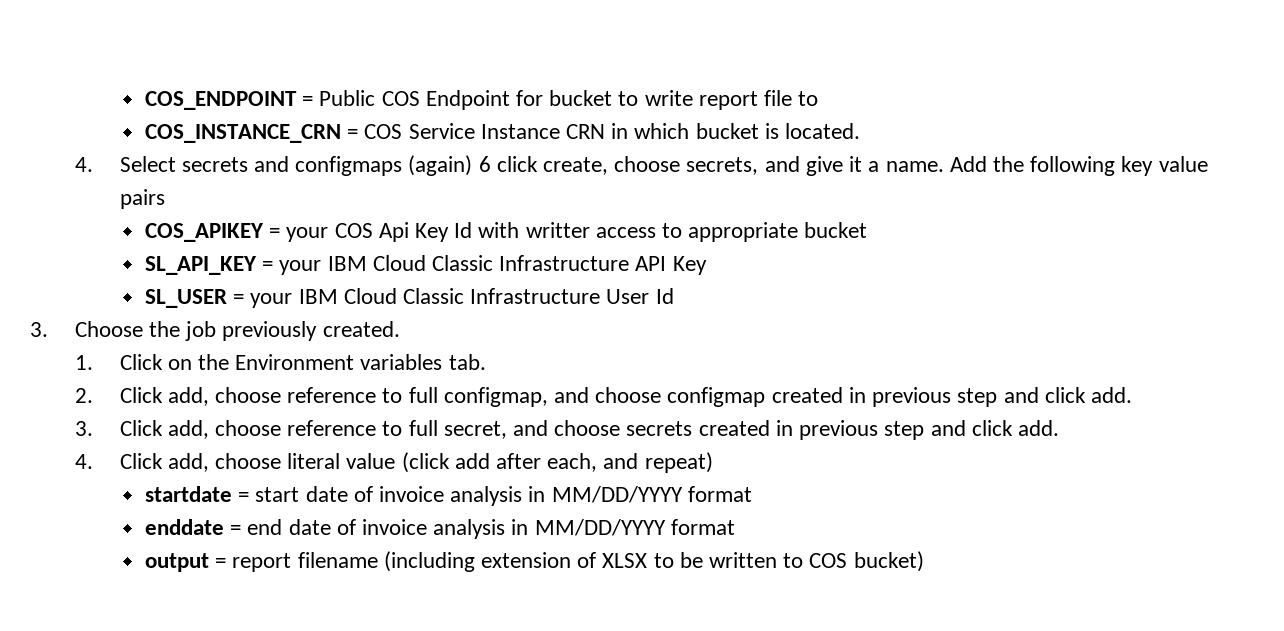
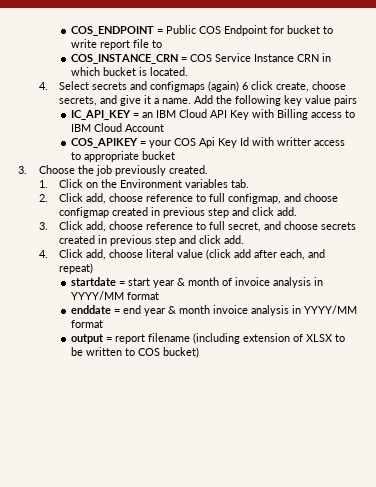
(165, 199) none -> [71,109,356,120] [71,123,165,132] // IC_API_KEY = an IBM Cloud API Key with Billing access to IBM Cloud Account
[144,255,707,275] [144,288,674,308] // SL_API_KEY = your IBM Cloud Classic Infrastructure API Key // SL_USER = your IBM Cloud Classic Infrastructure User Id -> (176, 155) none
[305,486,683,506] date of invoice analysis in MM/DD/YYYY -> [153,277,324,288] [71,291,125,300] year & month of invoice analysis in YYYY/MM
[288,519,666,539] date of invoice analysis in MM/DD/YYYY -> [144,305,358,316] year & month invoice analysis in YYYY/MM

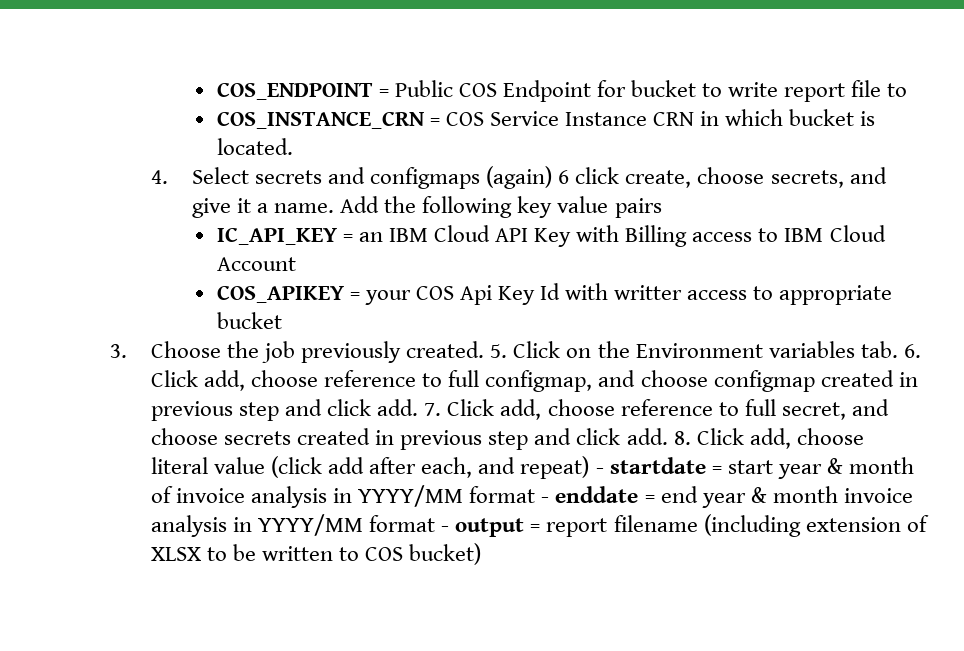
[38,180,48,188] // 1. -> [490,344,508,358] 5.
[38,194,48,202] // 2. -> [903,344,921,358] 6.
[38,222,48,230] // 3. -> [424,403,442,416] 7.
[38,250,48,258] // 4. -> [673,431,691,445] 8.
(94, 268) // -> [595,468,604,474] -
(160, 296) // -> [541,497,550,503] -
(104, 324) // -> [441,526,450,532] -

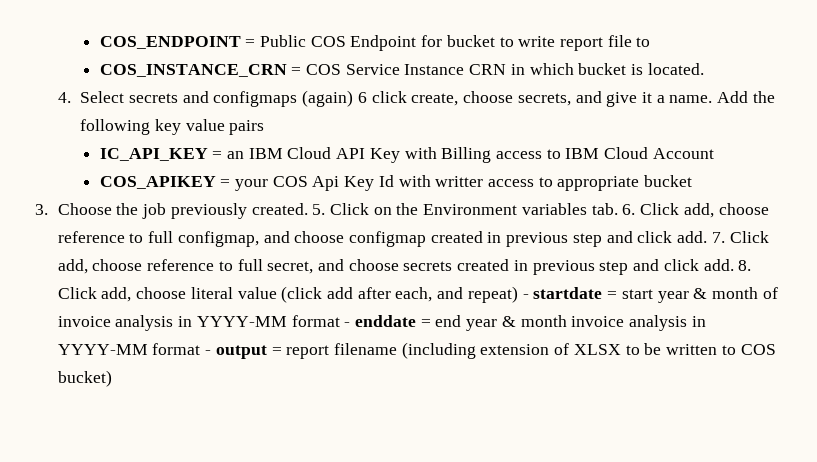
[358,485,464,507] YYYY/MM -> [196,316,287,327] YYYY-MM
[258,514,364,536] YYYY/MM -> [57,344,148,355] YYYY-MM

